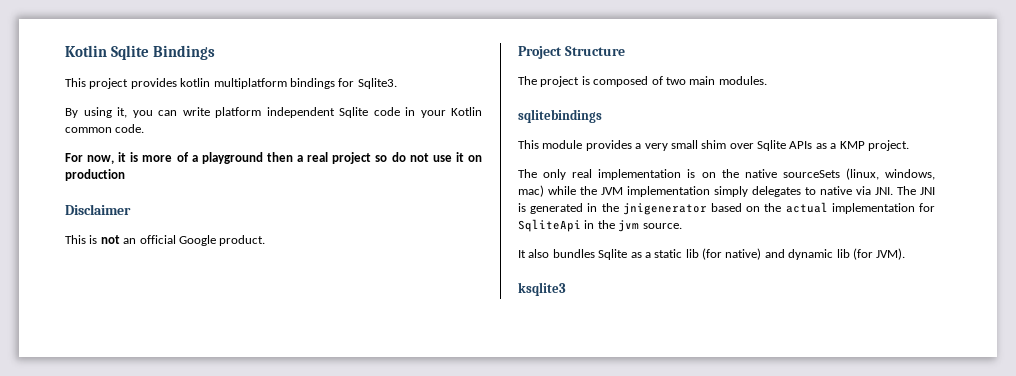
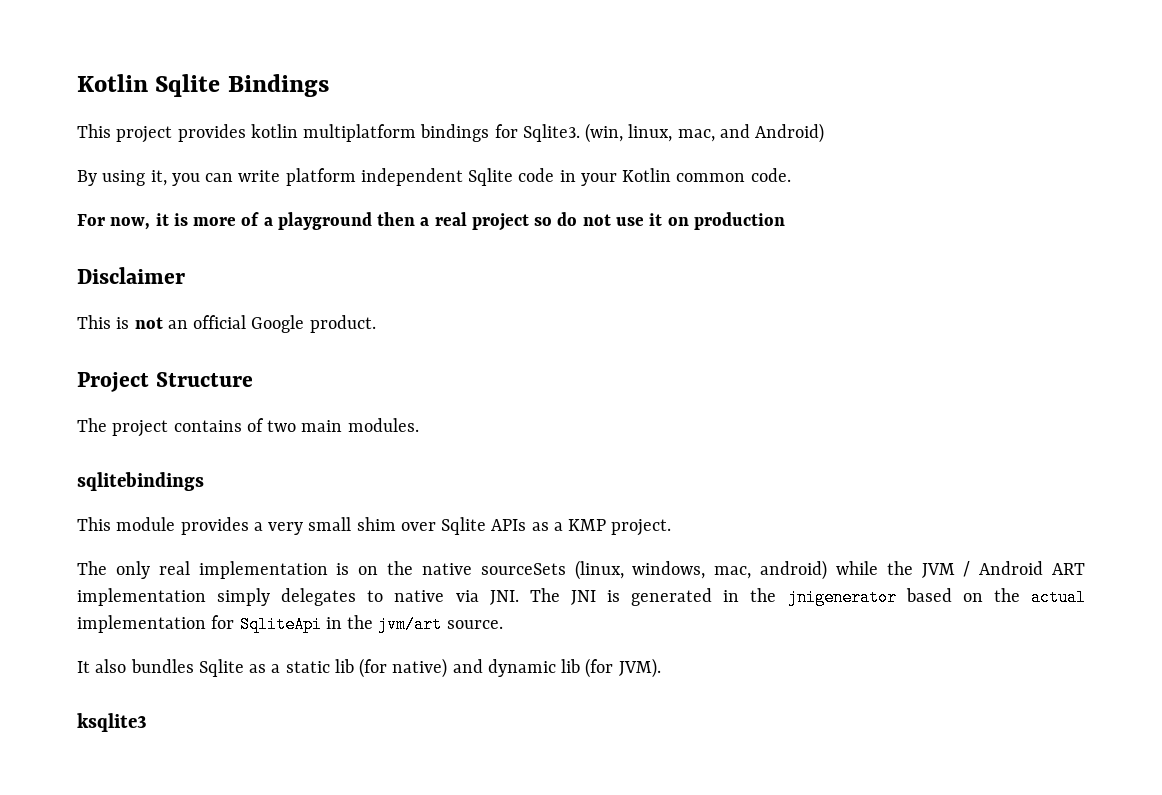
(397, 83) none -> [585,123,825,143] (win, linux, mac, and Android)
[581,76,649,87] is composed -> [173,420,242,432] contains
[518,185,544,197] mac) -> [714,560,828,580] mac, android)
(623, 191) none -> [963,561,1086,577] / Android ART
[618,220,640,232] jvm -> [378,616,443,633] jvm/art

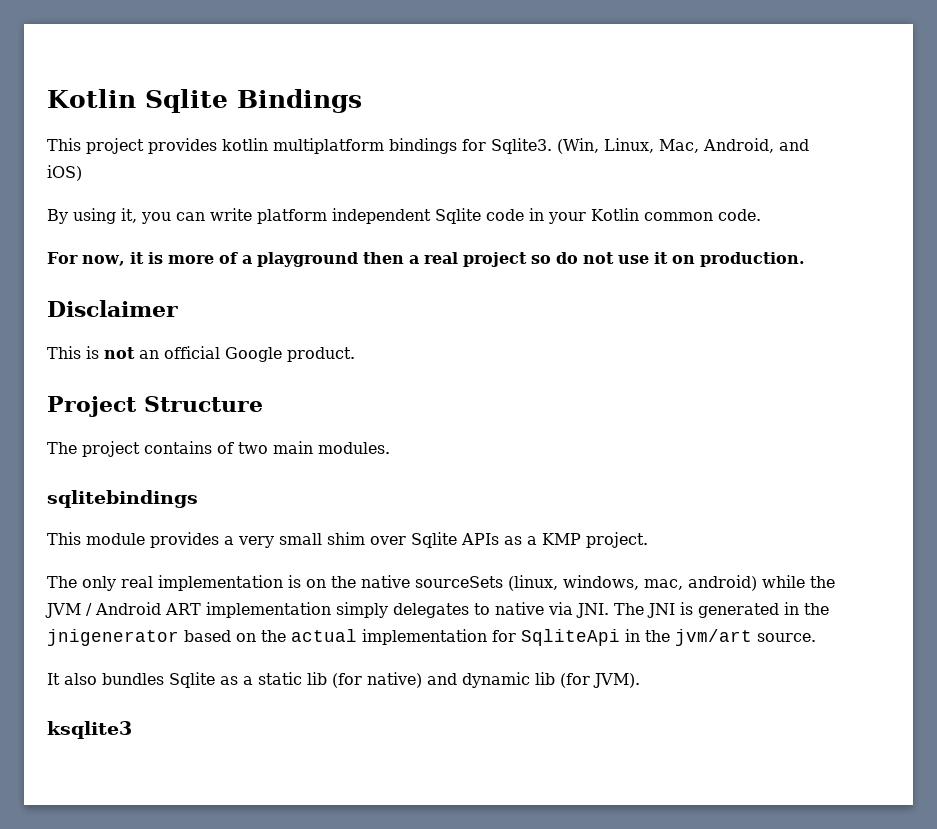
[585,123,825,143] (win, linux, mac, and Android) -> [557,138,809,154] [47,165,82,181] (Win, Linux, Mac, Android, and iOS)
[693,212,785,230] production -> [699,252,805,267] production.

